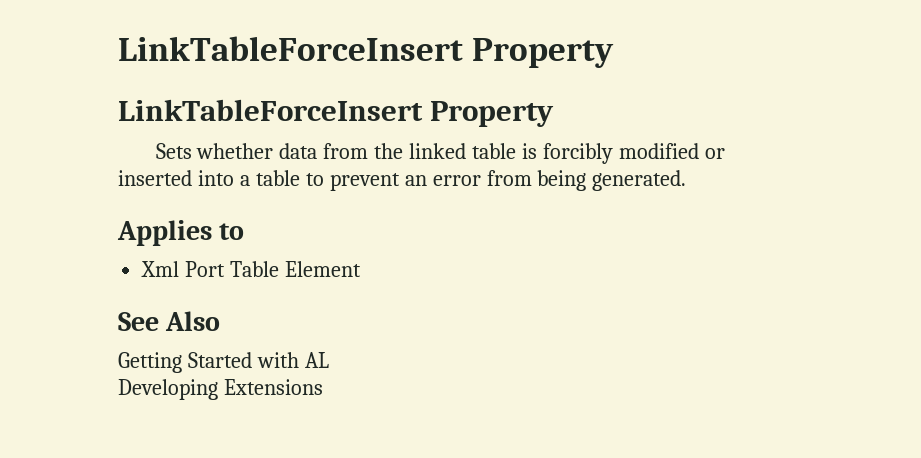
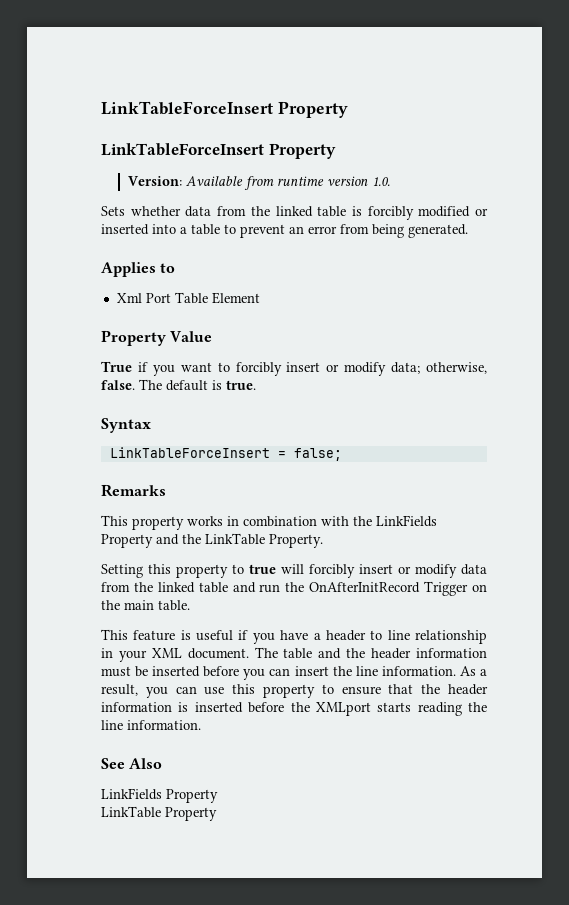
(555, 114) none -> [127,176,390,190] // Version: Available from runtime version 1.0.
[118,311,221,331] [118,352,329,373] [118,379,323,400] See Also // Getting Started with AL // Developing Extensions -> [101,330,213,346] [101,361,487,376] [101,379,256,391] [101,418,151,433] [109,447,342,461] [101,484,166,497] [101,515,437,530] [101,533,323,548] [101,564,487,578] [101,581,487,596] [101,600,190,611] [101,629,488,644] [101,647,487,662] [101,666,487,680] [101,684,489,698] [101,702,487,716] [101,720,201,730] [101,758,163,769] [101,788,218,803] [101,806,217,821] Property Value // True if you want to forcibly insert or modify data; otherwise, false. The default is true. // Syntax // LinkTableForceInsert = false; // Remarks // This property works in combination with the LinkFields Property and the LinkTable Property. // Setting this property to true will forcibly insert or modify data from the linked table and run the OnAfterInitRecord Trigger on the main table. // This feature is useful if you have a header to line relationship in your XML document. The table and the header information must be inserted before you can insert the line information. As a result, you can use this property to ensure that the header information is inserted before the XMLport starts reading the line information. // See Also // LinkFields Property // LinkTable Property

